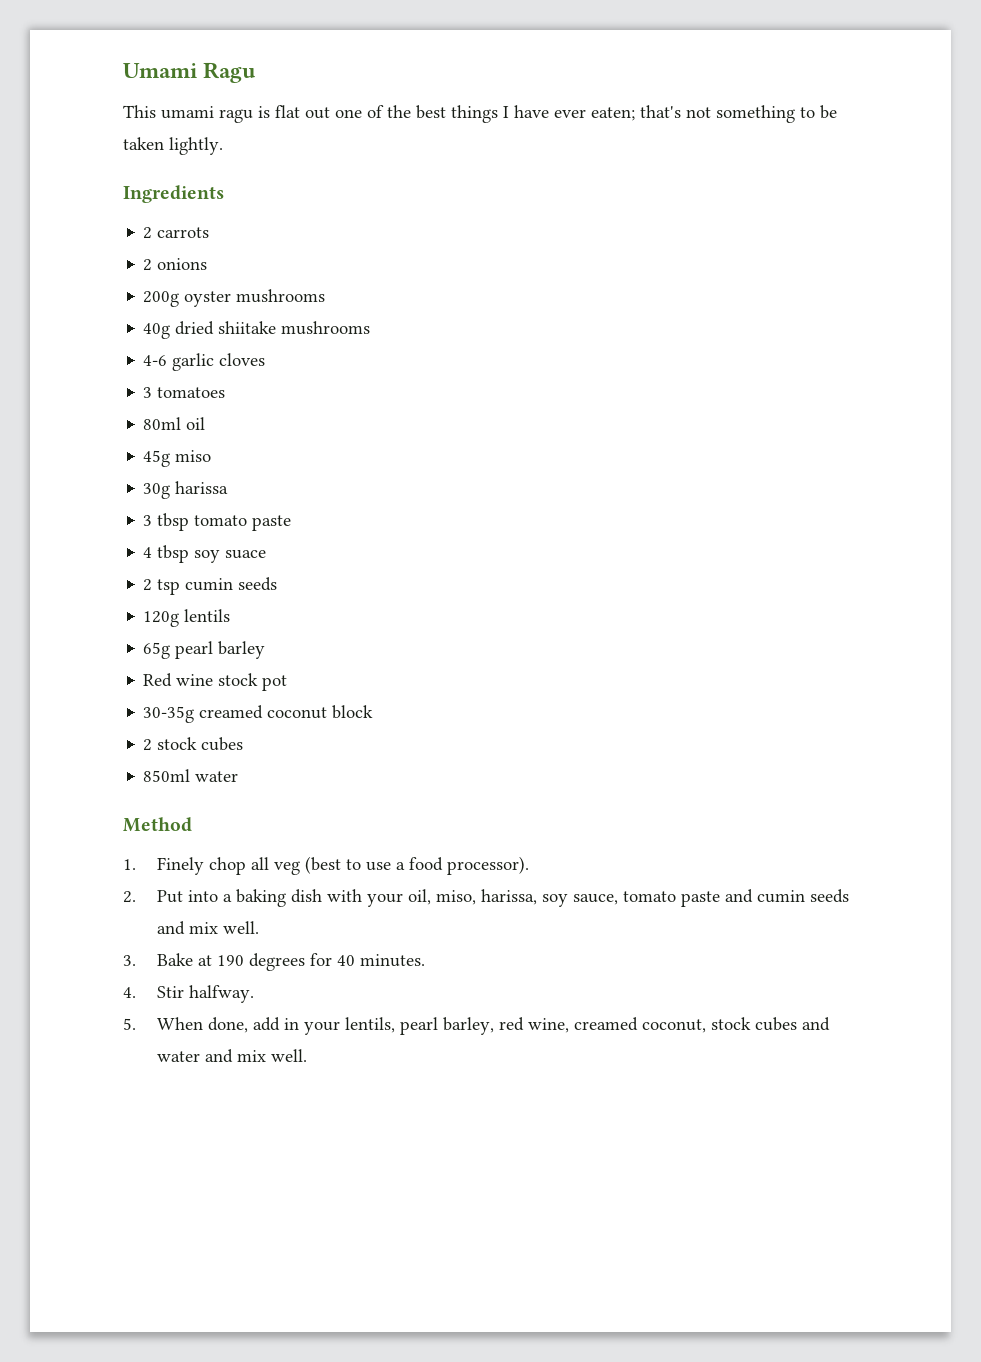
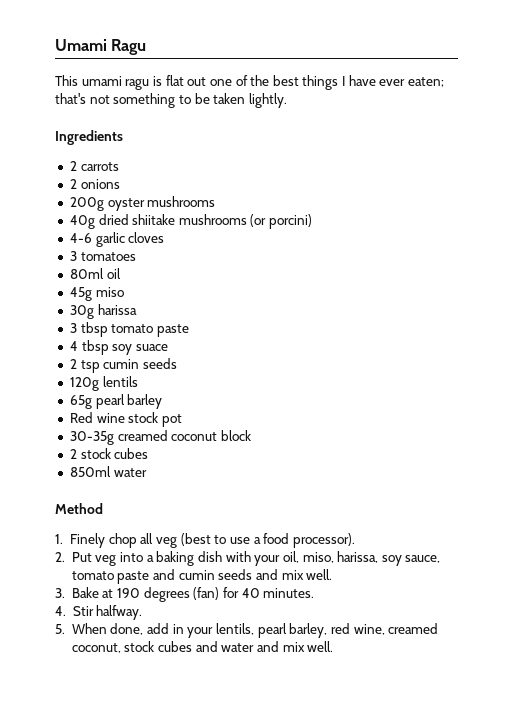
(371, 328) none -> [250,214,313,229] (or porcini)
(183, 896) none -> [95,555,117,566] veg
(305, 962) none -> [193,587,220,600] (fan)

